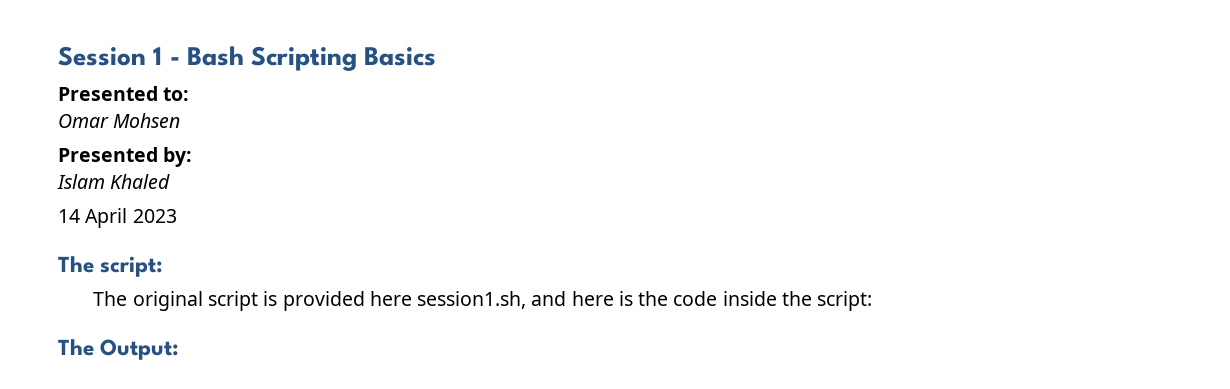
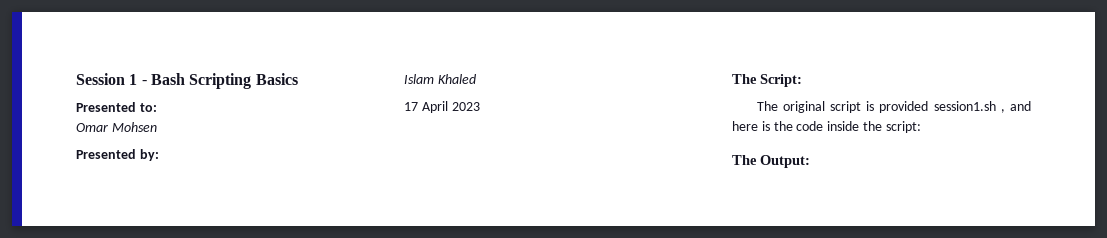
[58,209,80,223] 14 -> [404,102,418,111] 17
[100,256,164,277] script: -> [760,74,802,87] Script:
[369,291,527,309] here session1.sh, -> [933,101,1005,113] session1.sh ,

